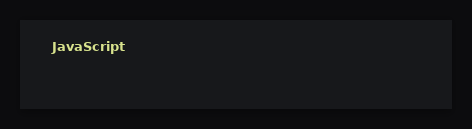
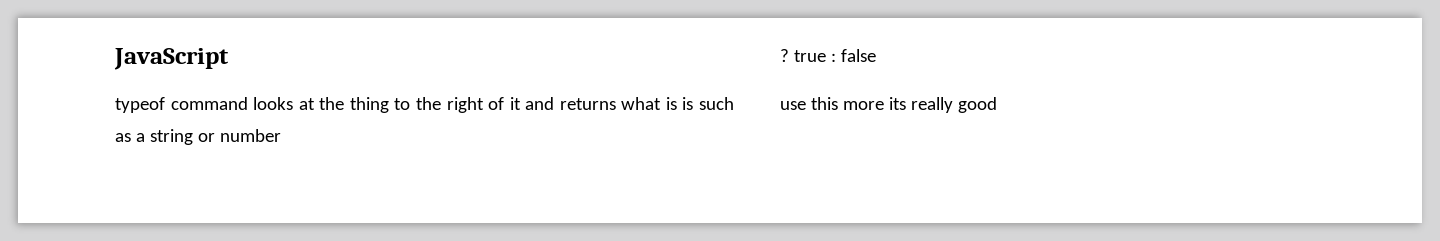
(125, 47) none -> [115,97,734,113] [115,129,281,145] [780,49,876,62] [780,97,997,113] // typeof command looks at the thing to the right of it and returns what is is such as a string or number // ? true : false // use this more its really good

